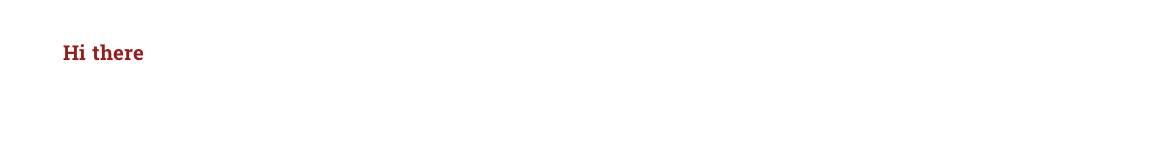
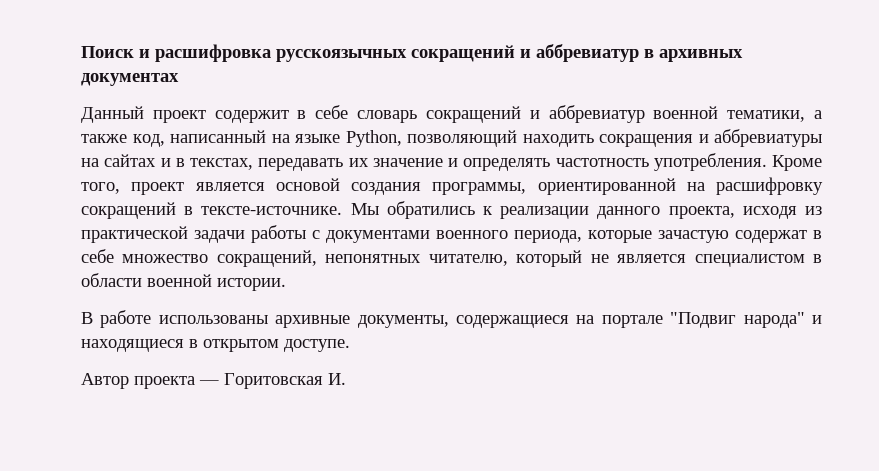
[63,44,144,61] Hi there -> [81,44,743,62] [81,73,179,86] [81,105,823,123] [81,129,822,147] [81,153,822,171] [81,177,823,195] [81,201,823,219] [81,225,822,243] [81,249,823,267] [81,273,286,291] [81,310,822,328] [81,339,350,352] [81,373,346,389] Поиск и расшифровка русскоязычных сокращений и аббревиатур в архивных документах // Данный проект содержит в себе словарь сокращений и аббревиатур военной тематики, а также код, написанный на языке Python, позволяющий находить сокращения и аббревиатуры на сайтах и в текстах, передавать их значение и определять частотность употребления. Кроме того, проект является основой создания программы, ориентированной на расшифровку сокращений в тексте-источнике. Мы обратились к реализации данного проекта, исходя из практической задачи работы с документами военного периода, которые зачастую содержат в себе множество сокращений, непонятных читателю, который не является специалистом в области военной истории. // В работе использованы архивные документы, содержащиеся на портале "Подвиг народа" и находящиеся в открытом доступе. // Автор проекта — Горитовская И.

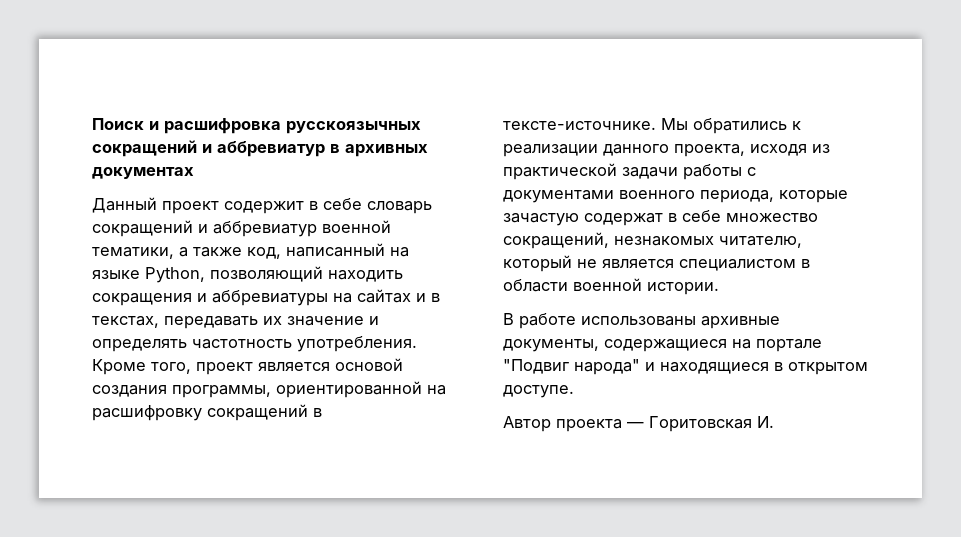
[325,254,422,263] непонятных -> [614,236,714,246] незнакомых

